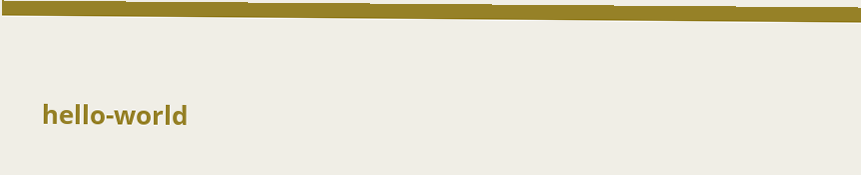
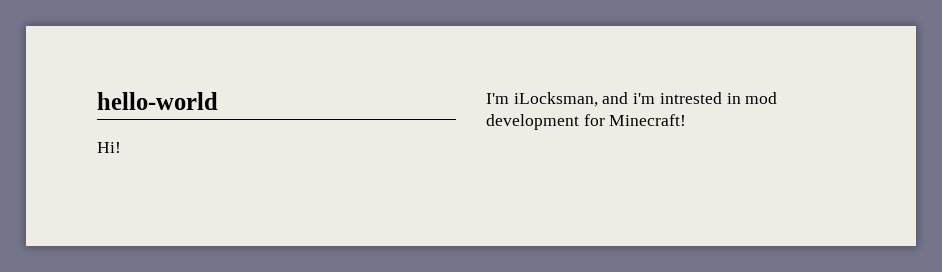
(188, 114) none -> [97,142,121,153] [486,92,778,107] [486,114,687,130] // Hi! // I'm iLocksman, and i'm intrested in mod development for Minecraft!

